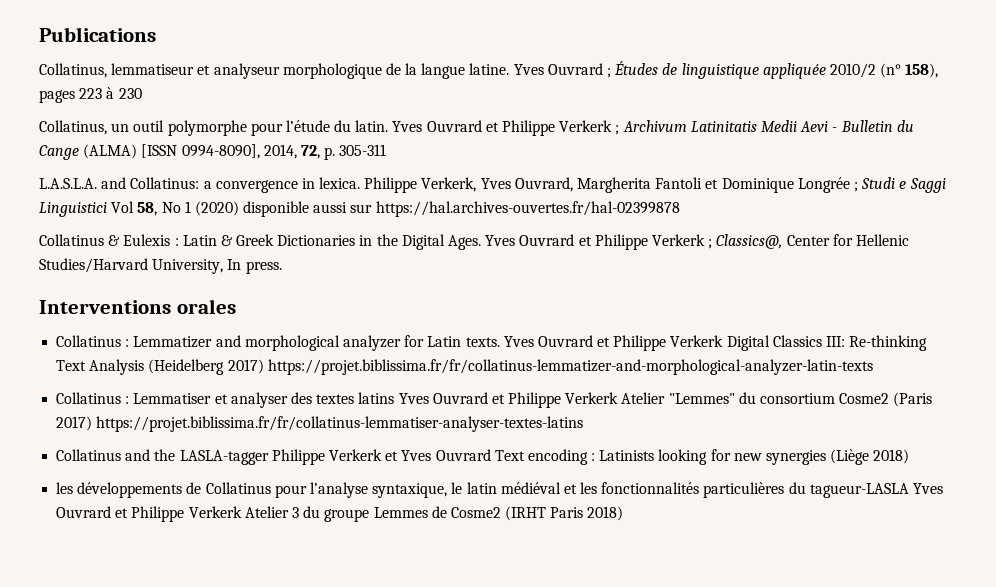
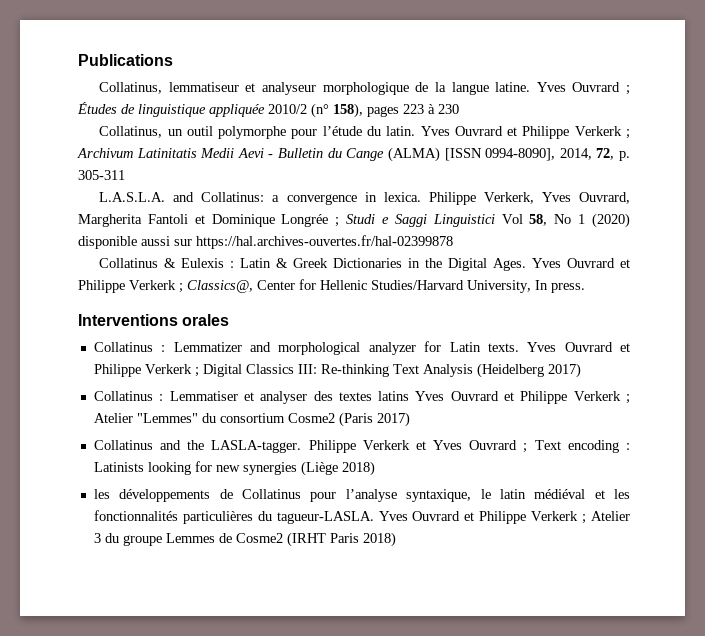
(724, 341) none -> [194,367,199,377] ;
[267,359,873,375] https://projet.biblissima.fr/fr/collatinus-lemmatizer-and-morphological-analyzer-latin-texts -> (581, 370) none
(619, 398) none -> [626,394,630,404] ;
[96,416,584,432] https://projet.biblissima.fr/fr/collatinus-lemmatiser-analyser-textes-latins -> (410, 419) none
[179,450,269,465] LASLA-tagger -> [211,440,302,453] LASLA-tagger.
(491, 455) none -> [523,443,528,453] ;
[809,483,944,498] [56,506,242,522] tagueur-LASLA Yves Ouvrard et Philippe Verkerk -> [276,511,587,524] tagueur-LASLA. Yves Ouvrard et Philippe Verkerk ;

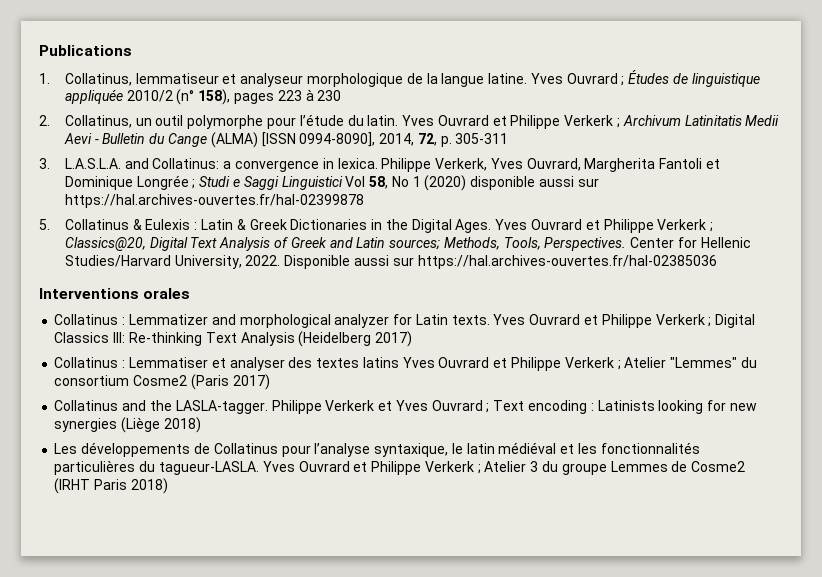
(173, 60) none -> [39,73,50,84] 1.
(459, 109) none -> [39,115,50,126] 2.
(125, 175) none -> [39,158,50,169] 3.
(453, 242) none -> [39,219,50,230] 5.
[187,280,253,293] Classics@, -> [64,237,627,251] Classics@20, Digital Text Analysis of Greek and Latin sources; Methods, Tools, Perspectives.
[535,280,585,293] In press. -> [245,255,717,269] 2022. Disponible aussi sur https://hal.archives-ouvertes.fr/hal-02385036
[93,489,110,499] les -> [54,443,78,454] Les

